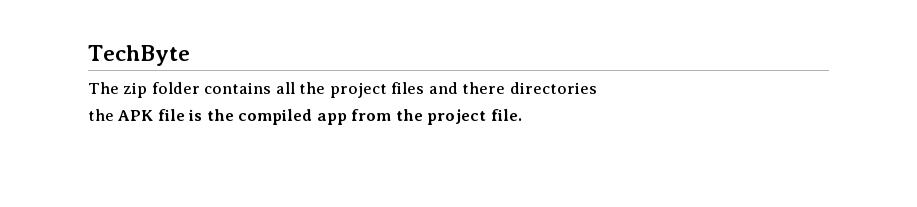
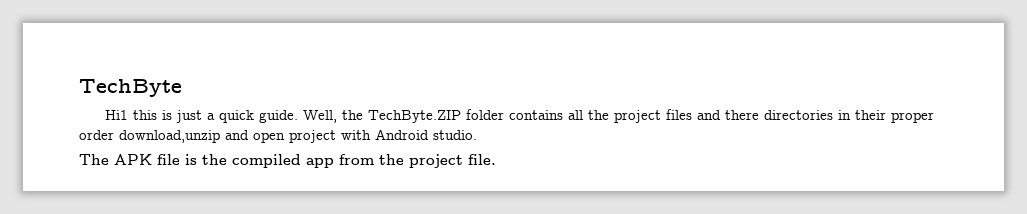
[88,82,148,98] The zip -> [105,110,462,123] Hi1 this is just a quick guide. Well, the TechByte.ZIP
[88,109,114,121] // the -> [838,110,935,123] [79,129,477,143] [79,154,109,165] in their proper order download,unzip and open project with Android studio. // The

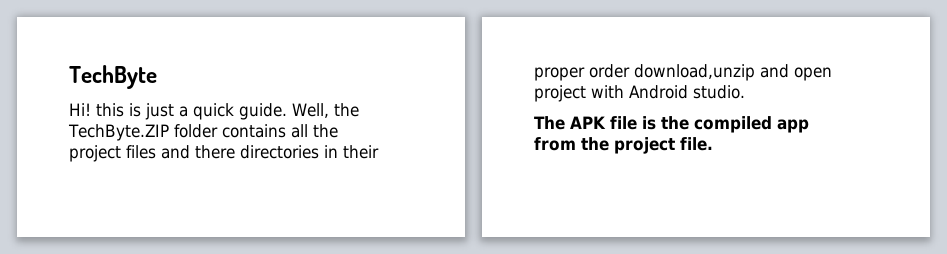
[105,110,129,120] Hi1 -> [69,103,91,116] Hi!

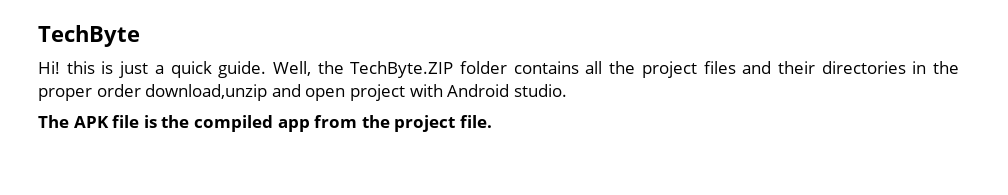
[195,145,235,159] there -> [777,61,815,74] their
[343,145,379,159] their -> [932,61,959,74] the

